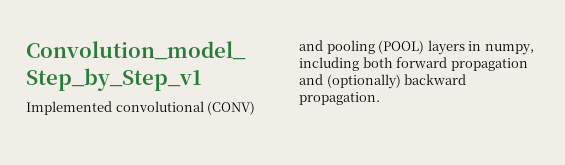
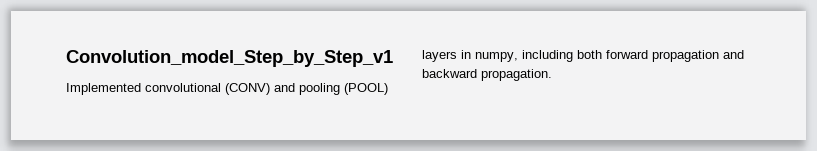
[326,74,401,89] (optionally) -> (744, 54) none

